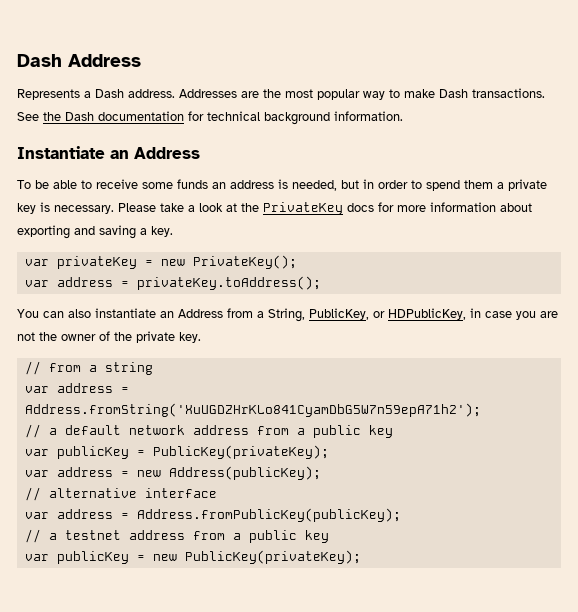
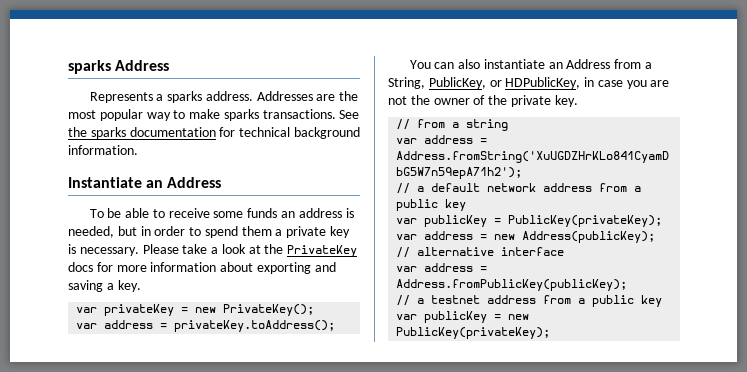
[17,54,62,67] Dash -> [68,60,111,74] sparks
[95,89,124,98] Dash -> [167,91,203,103] sparks
[439,89,468,98] Dash -> [223,109,259,121] sparks
[65,112,94,121] Dash -> [90,127,126,139] sparks

